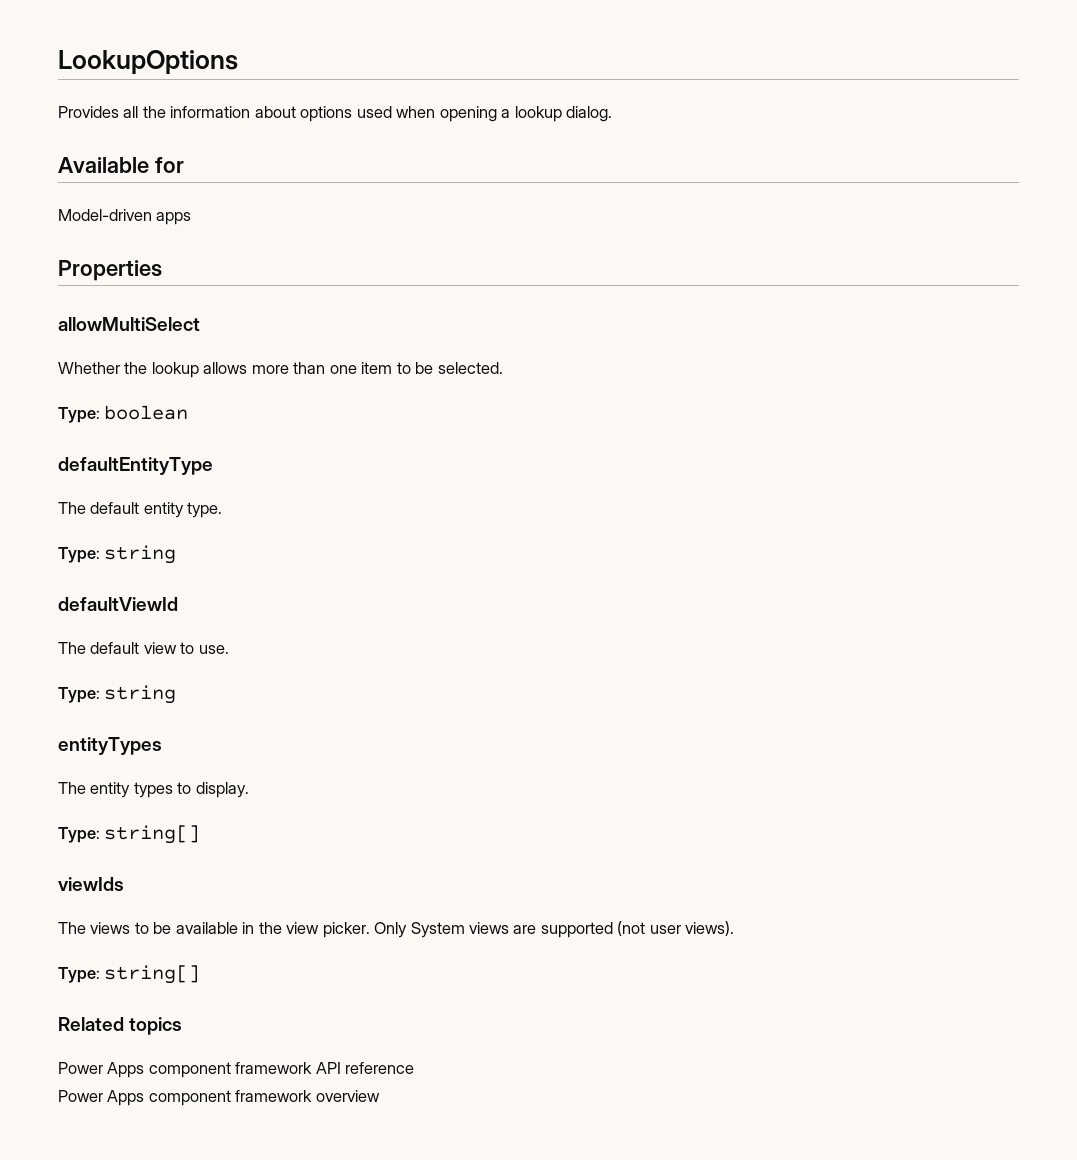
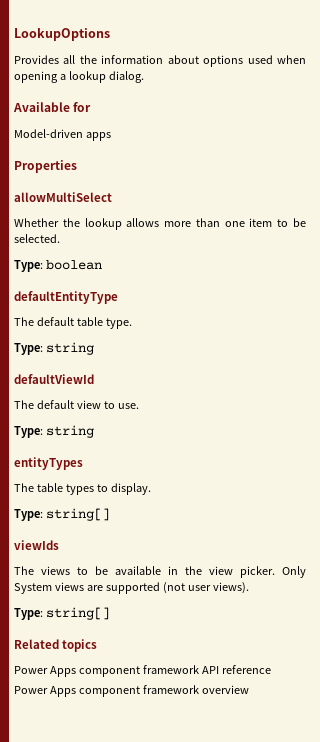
[143,502,184,518] entity -> [76,317,103,326] table
[90,782,131,798] entity -> [36,483,63,492] table

